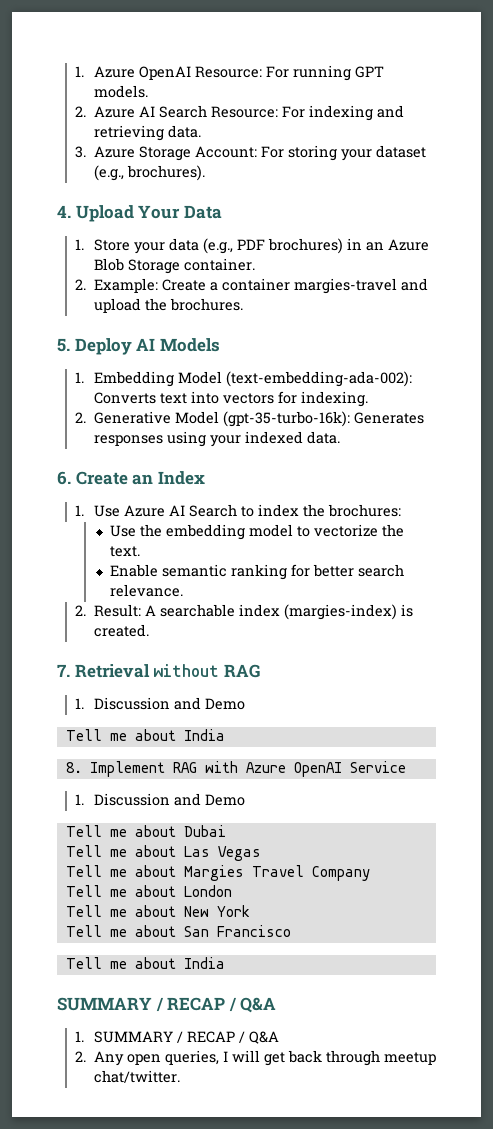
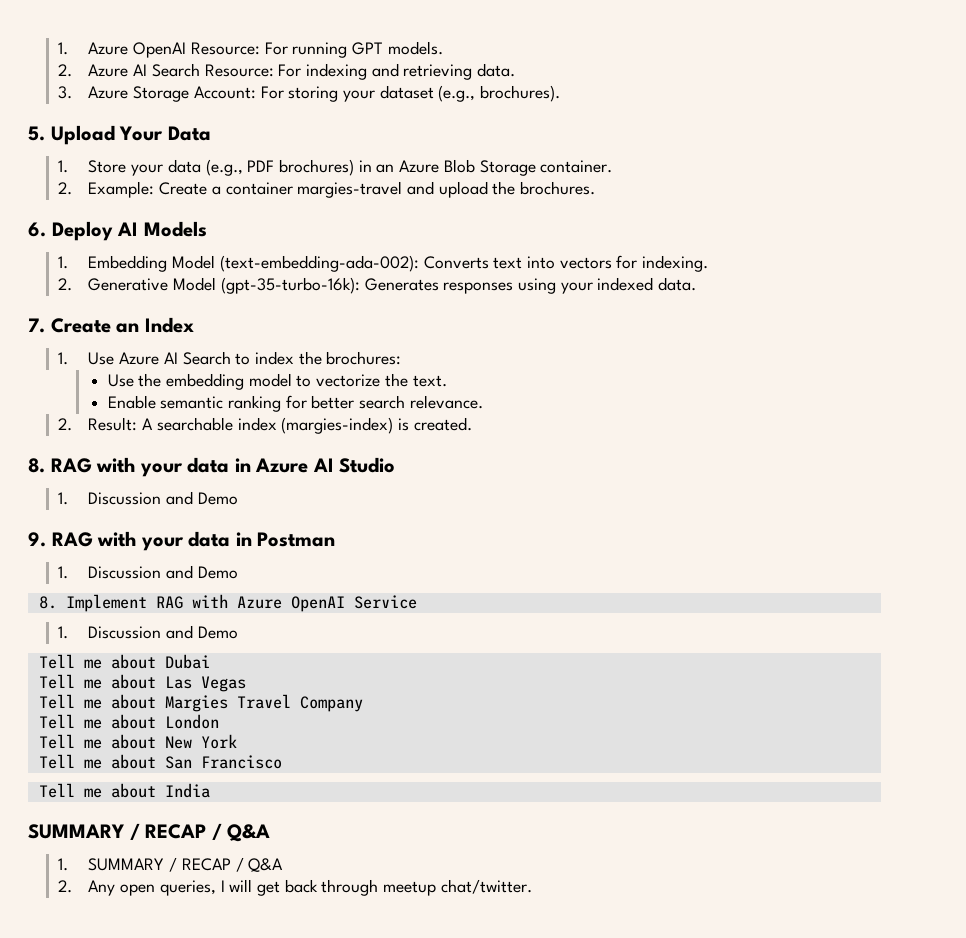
[57,205,71,218] 4. -> [28,126,45,141] 5.
[57,338,70,352] 5. -> [28,222,46,237] 6.
[57,471,71,485] 6. -> [28,318,45,333] 7.
[57,664,260,678] [75,697,245,710] [65,729,225,741] 7. Retrieval without RAG // 1. Discussion and Demo // Tell me about India -> [28,457,396,477] [58,491,238,505] [28,531,336,551] [58,565,238,579] 8. RAG with your data in Azure AI Studio // 1. Discussion and Demo // 9. RAG with your data in Postman // 1. Discussion and Demo

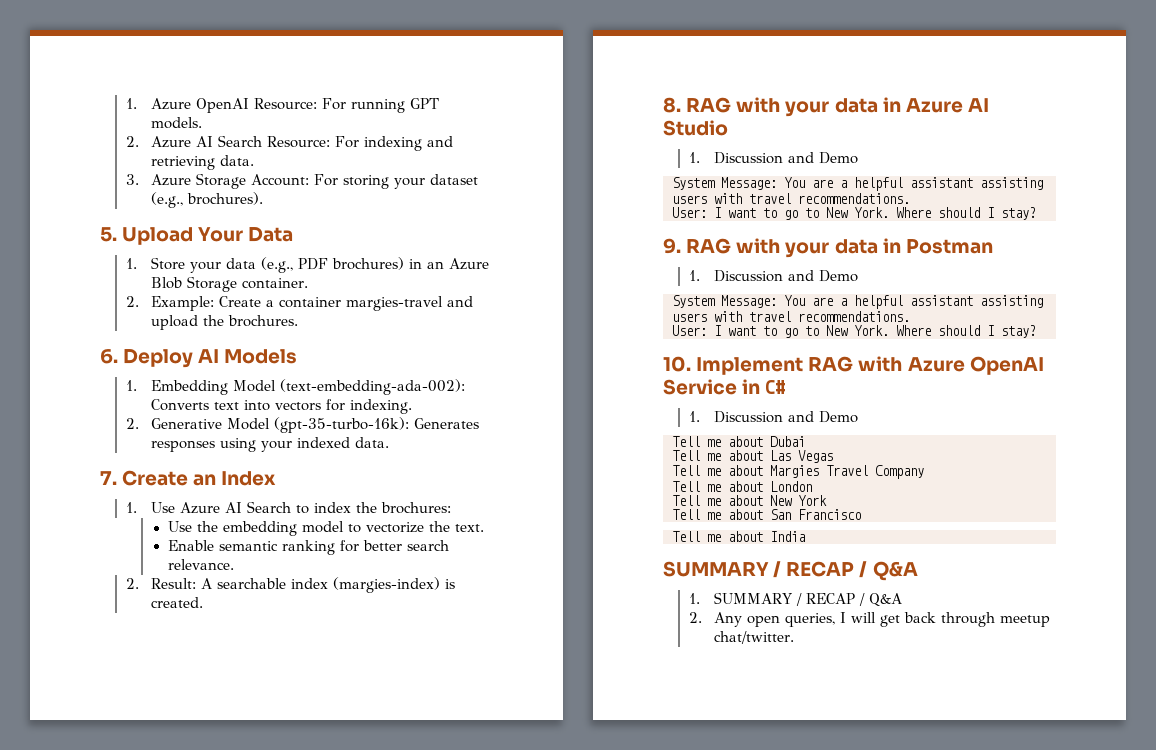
(238, 498) none -> [672,177,1043,191] [672,193,910,204] [672,207,1036,220] // System Message: You are a helpful assistant assisting users with travel recommendations. // User: I want to go to New York. Where should I stay?
[38,596,57,609] 8. -> [672,295,1043,309] [672,311,910,322] [672,325,1036,338] [663,356,691,372] System Message: You are a helpful assistant assisting users with travel recommendations. // User: I want to go to New York. Where should I stay? // 10.
(417, 602) none -> [742,379,786,394] in C#

